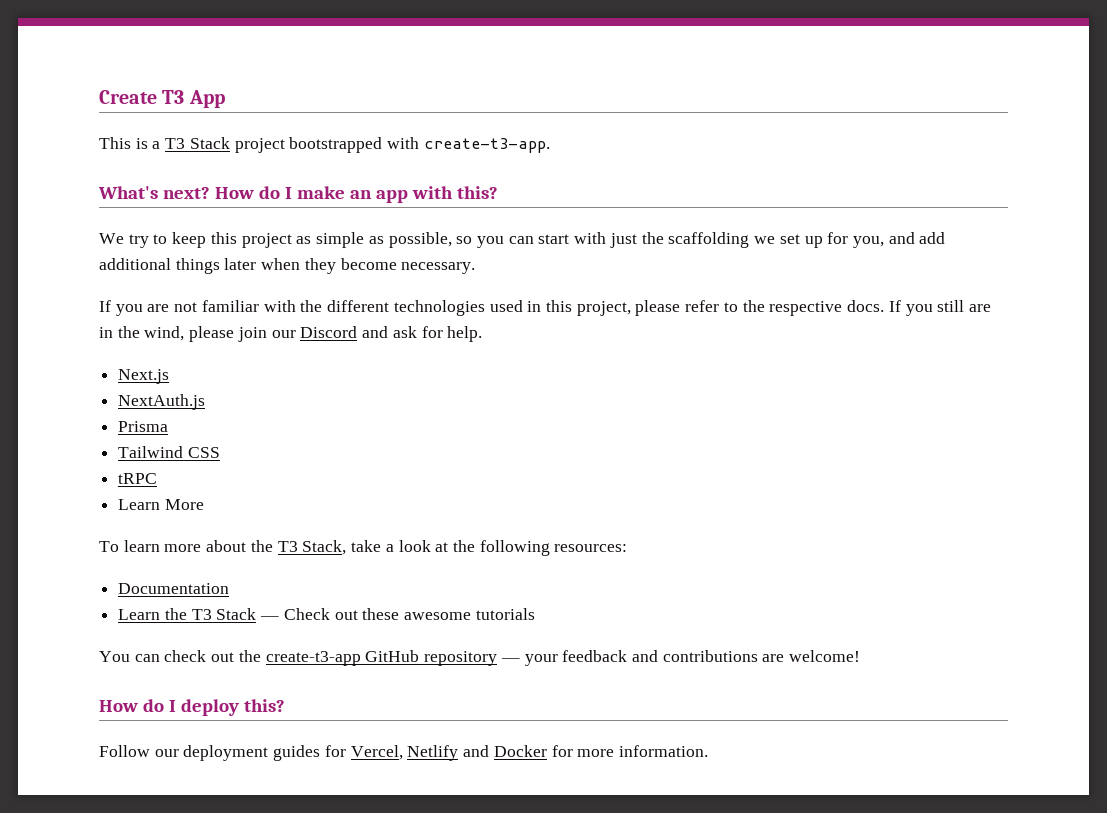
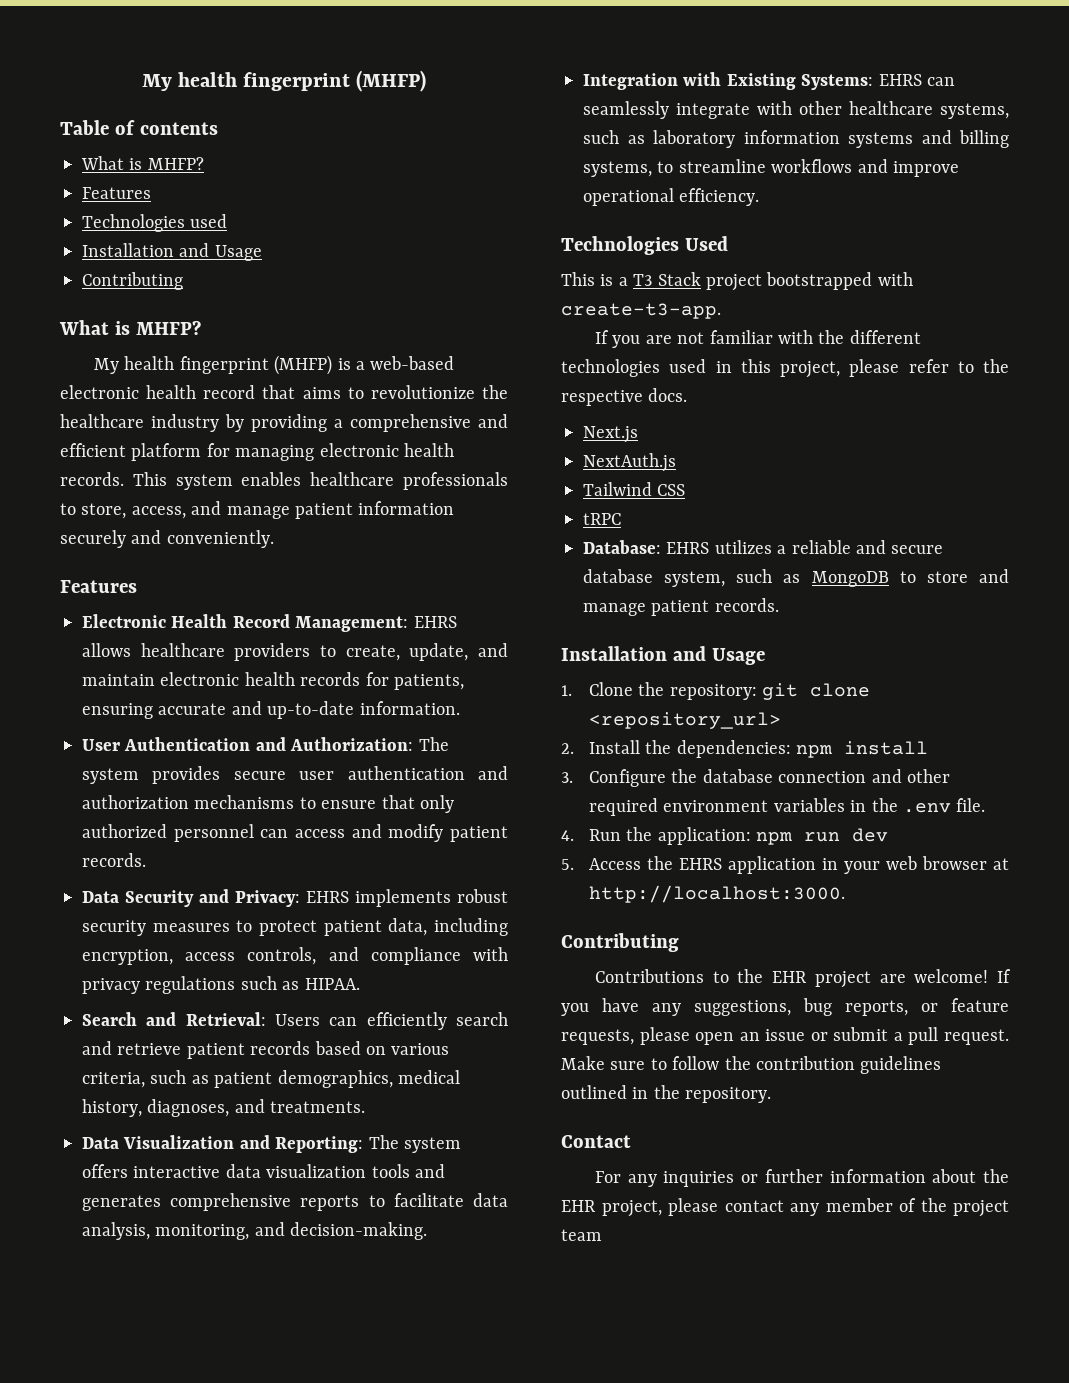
[99,90,225,108] Create T3 App -> [141,70,427,92] [60,120,218,135] [81,156,204,170] [82,187,151,199] [82,214,228,232] [82,243,262,261] [82,272,183,290] [59,320,201,335] [94,355,455,375] [60,385,509,399] [60,414,508,432] [60,443,454,461] [60,472,509,490] [60,501,455,519] [60,530,274,548] [60,580,137,593] [82,614,457,632] [82,643,509,661] [82,672,464,690] [82,701,460,719] [82,737,449,751] [82,766,508,784] [82,795,454,813] [82,824,509,842] [82,853,146,867] [82,889,508,907] [82,918,509,936] [82,947,508,965] [82,976,360,994] [82,1012,508,1030] [82,1041,450,1059] [82,1070,460,1088] [82,1099,366,1117] [82,1135,461,1153] [82,1164,445,1178] [82,1193,508,1211] [82,1222,428,1240] [583,72,955,90] [583,101,1009,119] [583,130,1009,148] [583,159,959,177] [583,188,760,206] [561,236,728,255] My health fingerprint (MHFP) // Table of contents // What is MHFP? // Features // Technologies used // Installation and Usage // Contributing // What is MHFP? // My health fingerprint (MHFP) is a web-based electronic health record that aims to revolutionize the healthcare industry by providing a comprehensive and efficient platform for managing electronic health records. This system enables healthcare professionals to store, access, and manage patient information securely and conveniently. // Features // Electronic Health Record Management: EHRS allows healthcare providers to create, update, and maintain electronic health records for patients, ensuring accurate and up-to-date information. // User Authentication and Authorization: The system provides secure user authentication and authorization mechanisms to ensure that only authorized personnel can access and modify patient records. // Data Security and Privacy: EHRS implements robust security measures to protect patient data, including encryption, access controls, and compliance with privacy regulations such as HIPAA. // Search and Retrieval: Users can efficiently search and retrieve patient records based on various criteria, such as patient demographics, medical history, diagnoses, and treatments. // Data Visualization and Reporting: The system offers interactive data visualization tools and generates comprehensive reports to facilitate data analysis, monitoring, and decision-making. // Integration with Existing Systems: EHRS can seamlessly integrate with other healthcare systems, such as laboratory information systems and billing systems, to streamline workflows and improve operational efficiency. // Technologies Used
[98,186,498,203] [99,232,946,248] [99,258,476,274] // What's next? How do I make an app with this? // We try to keep this project as simple as possible, so you can start with just the scaffolding we set up for you, and add additional things later when they become necessary. -> (721, 311) none
[888,300,991,316] [99,326,483,342] If you still are in the wind, please join our Discord and ask for help. -> (688, 395) none
[118,421,169,432] // Prisma -> (676, 462) none
[118,499,204,510] [99,540,628,556] [118,583,230,594] [118,608,535,620] [99,650,861,666] [99,699,285,716] [99,745,708,761] Learn More // To learn more about the T3 Stack, take a look at the following resources: // Documentation // Learn the T3 Stack — Check out these awesome tutorials // You can check out the create-t3-app GitHub repository — your feedback and contributions are welcome! // How do I deploy this? // Follow our deployment guides for Vercel, Netlify and Docker for more information. -> [583,540,944,554] [583,569,1009,587] [583,598,779,616] [561,646,765,665] [561,682,871,700] [589,712,782,729] [561,740,929,758] [561,769,951,787] [589,798,986,816] [561,827,889,845] [561,856,1009,874] [589,885,846,903] [561,933,679,952] [595,969,1011,988] [561,998,1009,1016] [561,1027,1009,1045] [561,1056,942,1074] [561,1085,772,1103] [561,1135,631,1148] [595,1169,1009,1187] [561,1198,1009,1217] [561,1229,602,1241] Database: EHRS utilizes a reliable and secure database system, such as MongoDB to store and manage patient records. // Installation and Usage // 1. Clone the repository: git clone <repository_url> // 2. Install the dependencies: npm install // 3. Configure the database connection and other required environment variables in the .env file. // 4. Run the application: npm run dev // 5. Access the EHRS application in your web browser at http://localhost:3000. // Contributing // Contributions to the EHR project are welcome! If you have any suggestions, bug reports, or feature requests, please open an issue or submit a pull request. Make sure to follow the contribution guidelines outlined in the repository. // Contact // For any inquiries or further information about the EHR project, please contact any member of the project team

